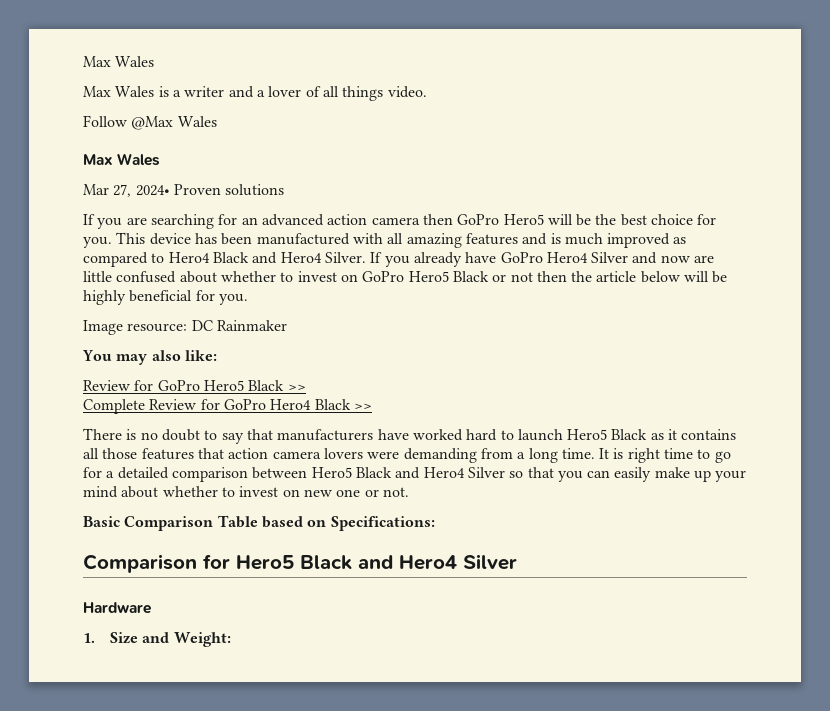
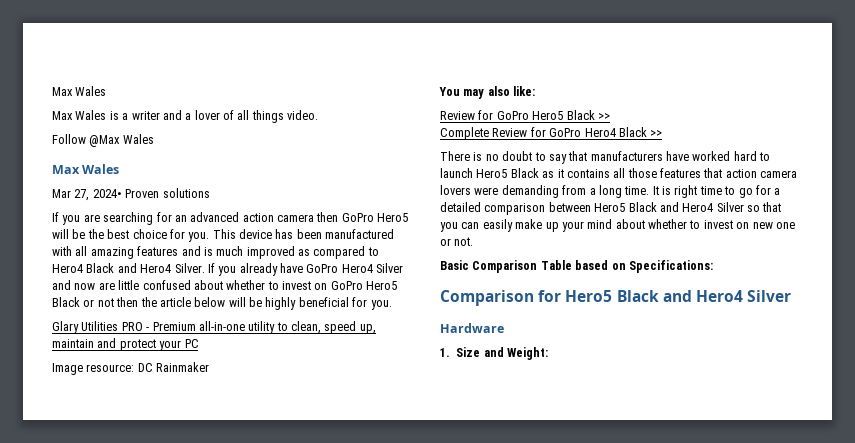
(248, 299) none -> [52,321,376,334] [52,338,199,351] // Glary Utilities PRO - Premium all-in-one utility to clean, speed up, maintain and protect your PC

